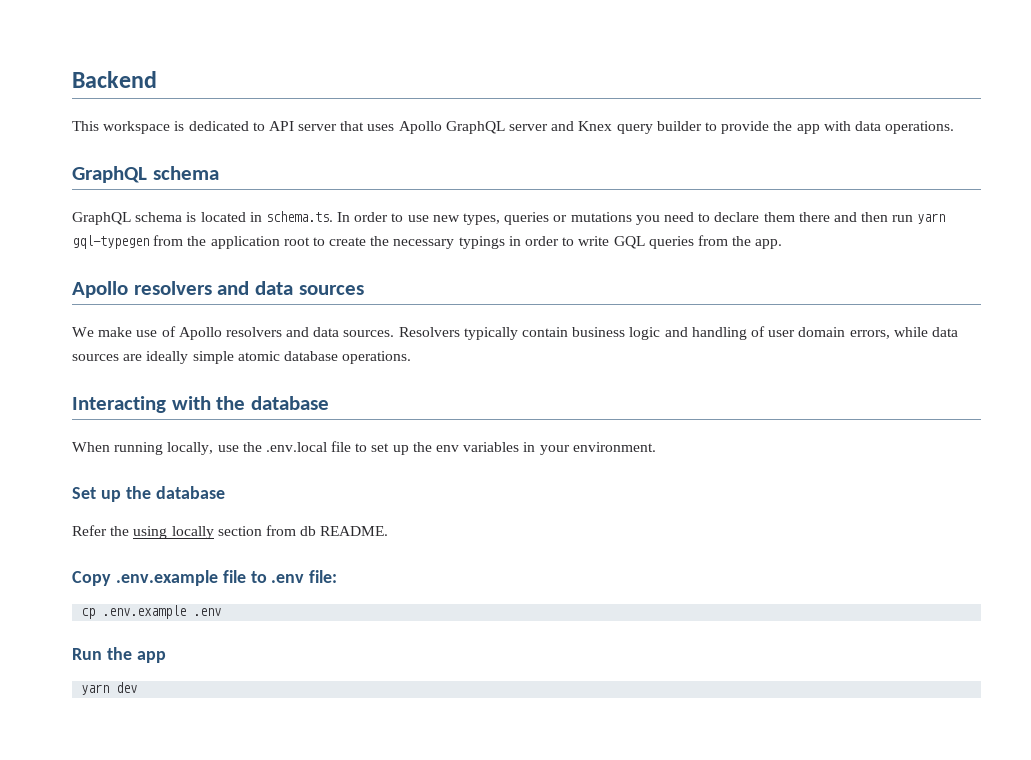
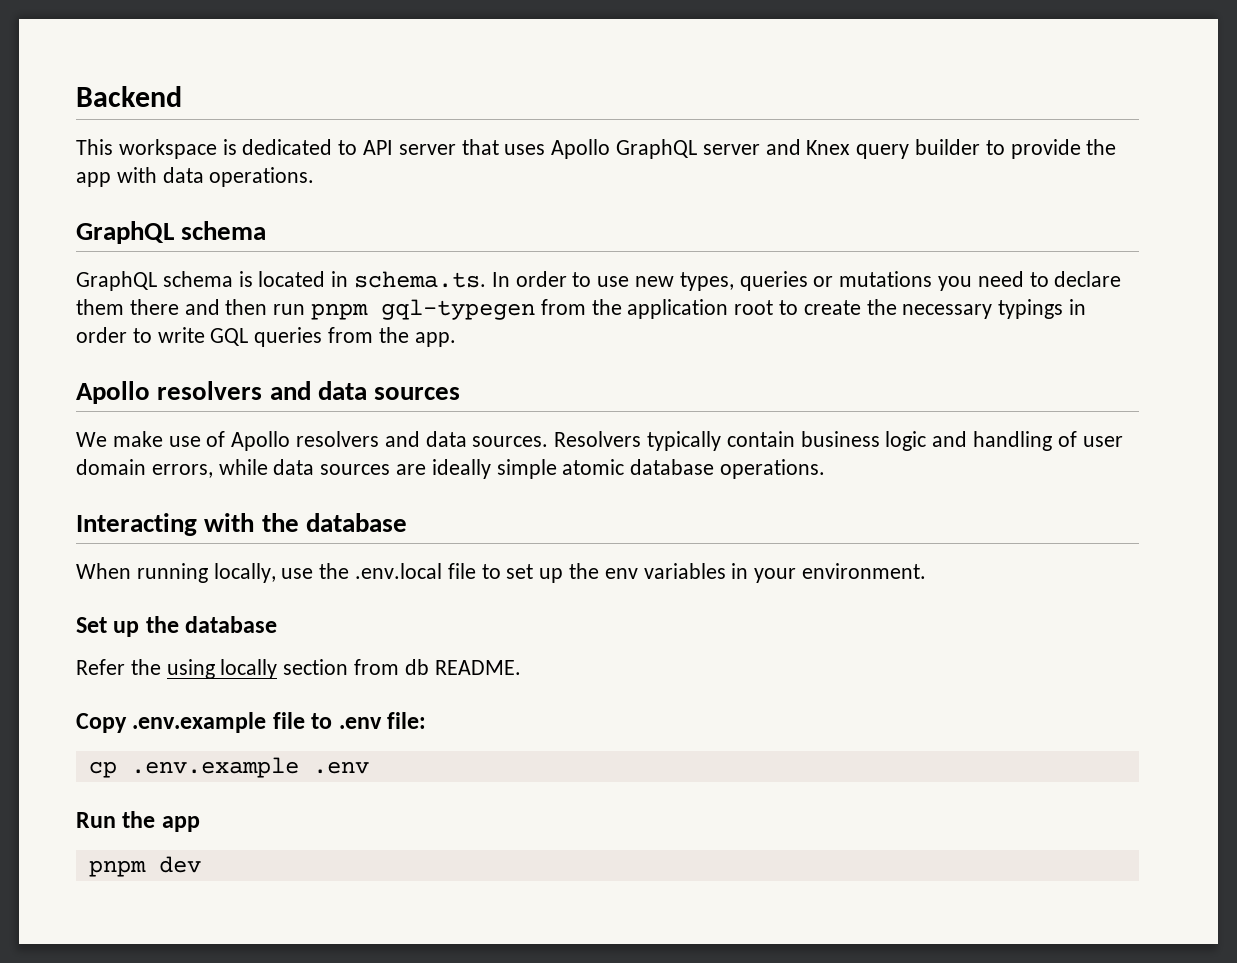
[917,213,946,224] yarn -> [311,303,369,320] pnpm
[81,684,110,695] yarn -> [88,860,146,877] pnpm

